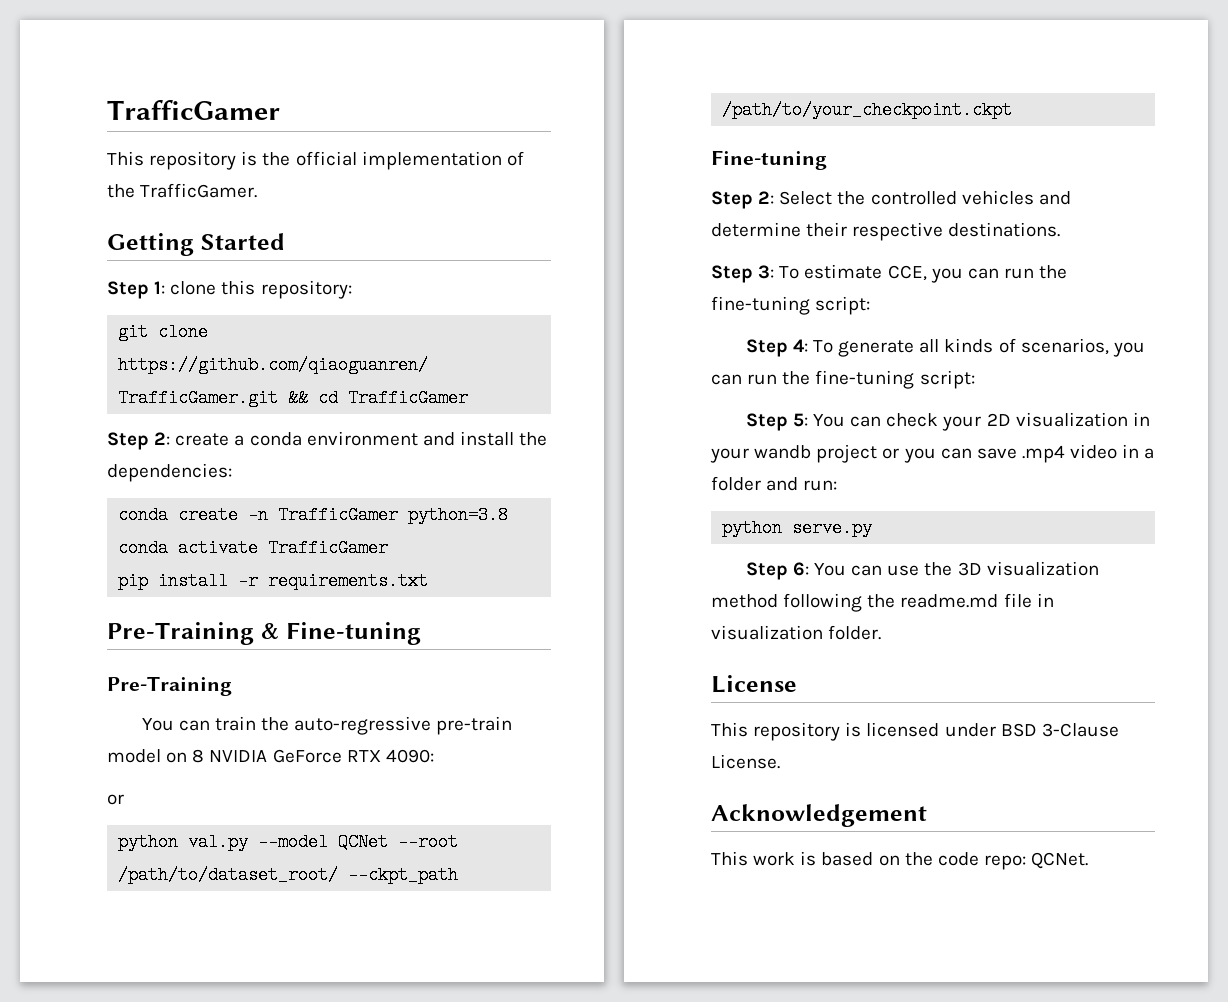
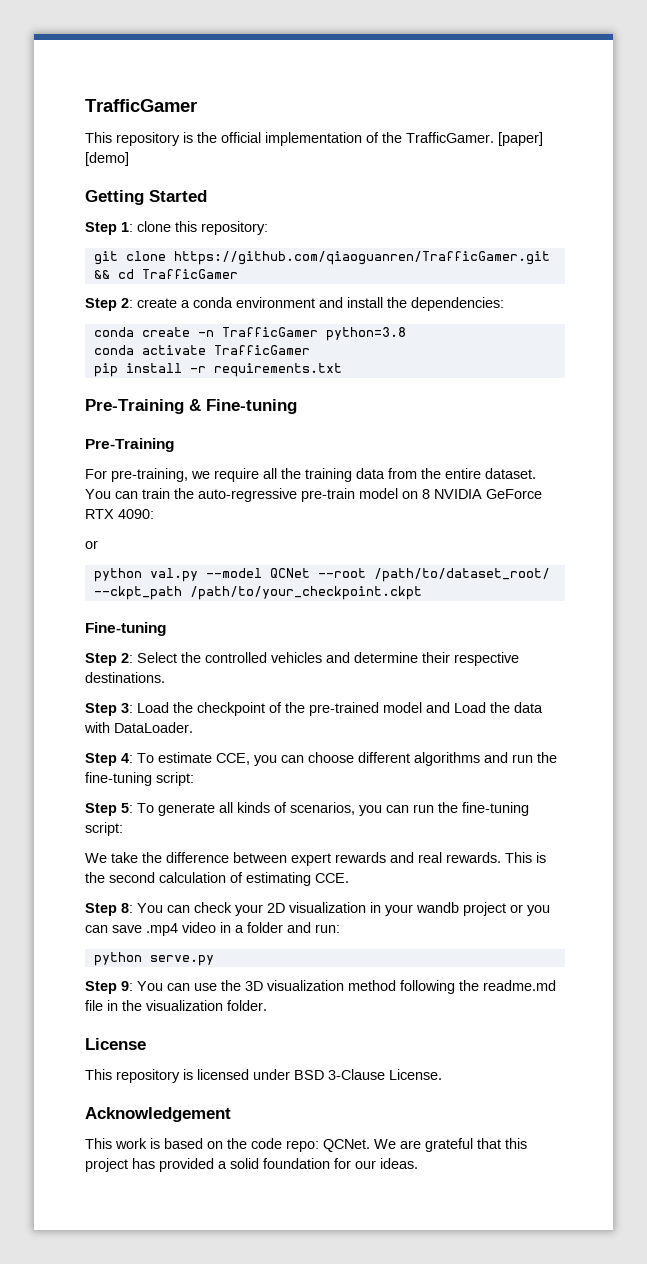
(258, 190) none -> [498,132,543,146] [85,152,129,166] [paper] [demo]
(232, 686) none -> [85,468,536,482] For pre-training, we require all the training data from the entire dataset.
(775, 272) none -> [137,702,543,716] [84,722,193,733] [85,753,133,766] Load the checkpoint of the pre-trained model and Load the data with DataLoader. // Step 4:
[1003,265,1068,279] [711,296,871,315] [745,339,808,357] run the fine-tuning script: // Step 4: -> [308,752,557,766] [85,772,194,786] [85,803,133,816] choose different algorithms and run the fine-tuning script: // Step 5:
[745,413,808,431] // Step 5: -> [85,852,546,866] [85,872,349,886] [85,903,133,916] // We take the difference between expert rewards and real rewards. This is the second calculation of estimating CCE. // Step 8:
[792,562,809,576] 6: -> [121,981,133,991] 9:
(1054, 600) none -> [122,1000,142,1011] the
(1089, 860) none -> [374,1138,527,1152] [85,1158,418,1172] We are grateful that this project has provided a solid foundation for our ideas.

